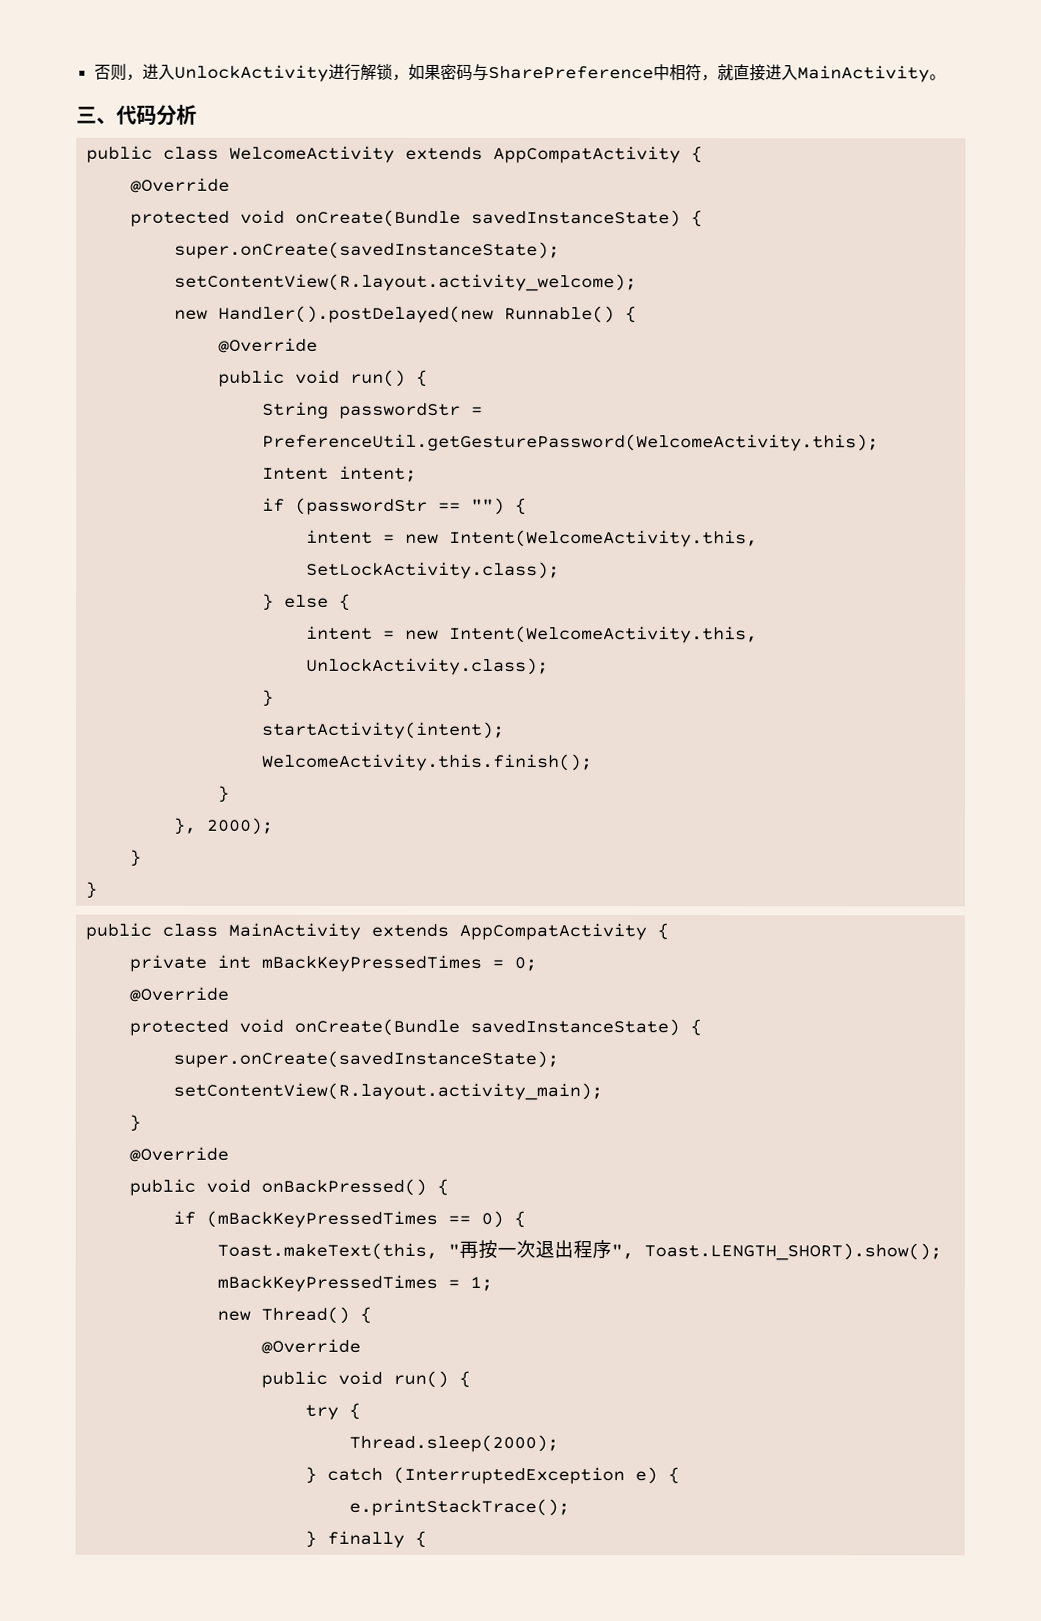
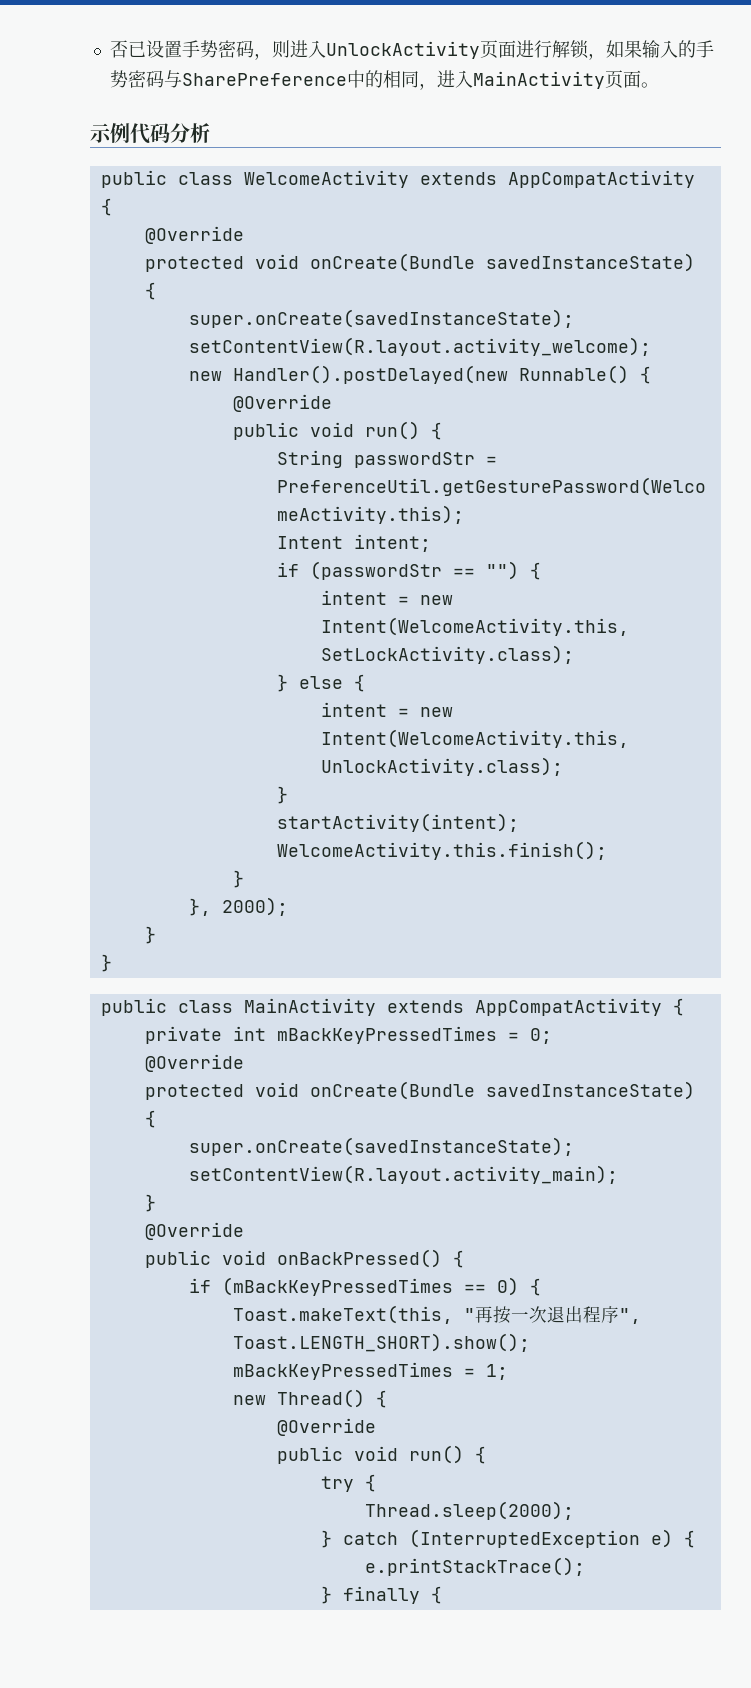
[109,63,143,81] 则， -> [127,40,290,60] 已设置手势密码，则
(329, 73) none -> [479,40,516,59] 页面
(441, 72) none -> [641,40,714,58] [109,70,128,88] 输入的手势
[668,64,766,82] 相符，就直接 -> [364,70,437,90] 的相同，
(930, 74) none -> [604,70,641,89] 页面
[76,106,117,125] 三、 -> [90,122,130,143] 示例

